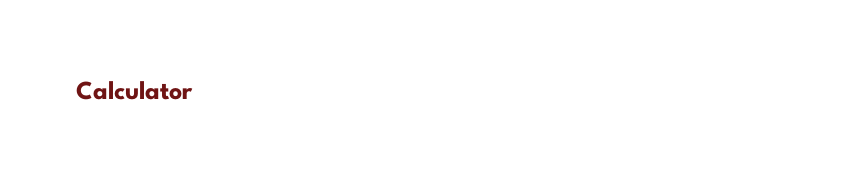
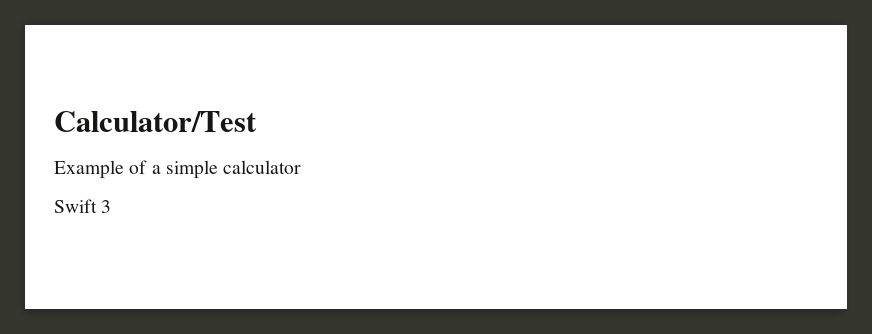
[76,81,193,100] Calculator -> [54,111,257,132] [54,160,302,179] [54,199,112,213] Calculator/Test // Example of a simple calculator // Swift 3

